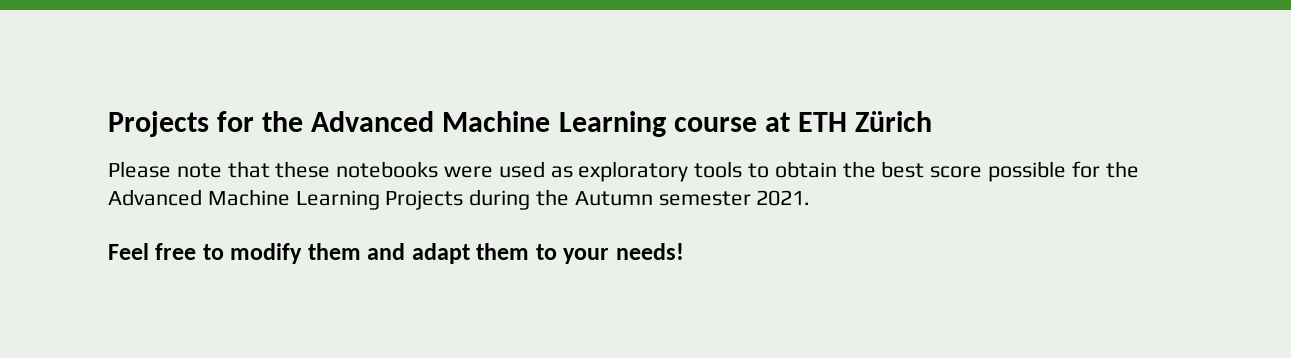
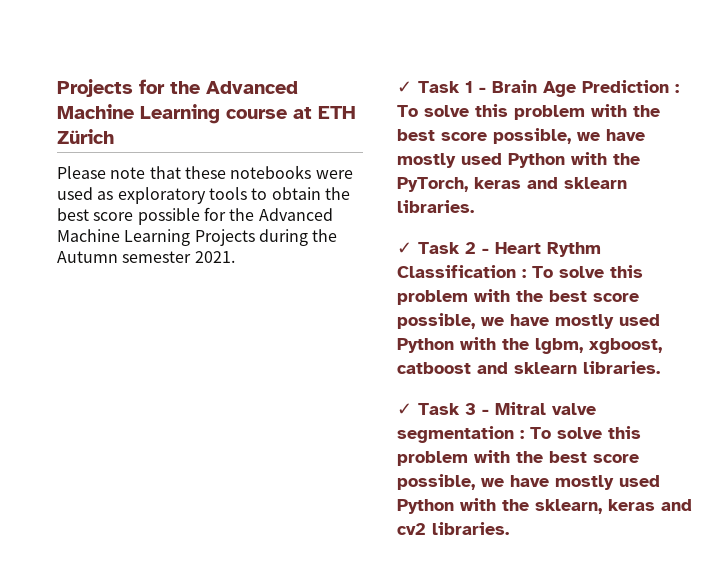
[108,243,684,264] Feel free to modify them and adapt them to your needs! -> [397,80,679,97] [397,104,660,120] [397,128,645,144] [397,152,640,168] [397,177,627,192] [397,200,474,213] [397,242,601,257] [397,265,643,278] [397,289,639,305] [397,313,660,329] [397,337,662,354] [397,361,660,374] [397,402,596,415] [397,426,641,443] [397,450,639,466] [397,474,660,490] [397,498,692,514] [397,522,509,535] ✓ Task 1 - Brain Age Prediction : To solve this problem with the best score possible, we have mostly used Python with the PyTorch, keras and sklearn libraries. // ✓ Task 2 - Heart Rythm Classification : To solve this problem with the best score possible, we have mostly used Python with the lgbm, xgboost, catboost and sklearn libraries. // ✓ Task 3 - Mitral valve segmentation : To solve this problem with the best score possible, we have mostly used Python with the sklearn, keras and cv2 libraries.

